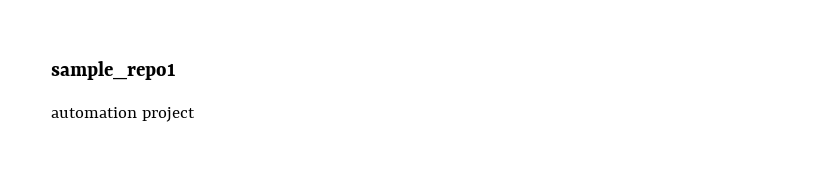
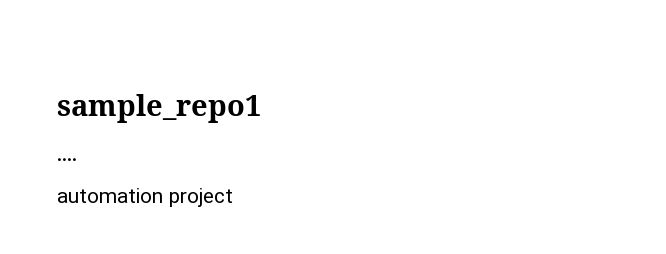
(176, 70) none -> [57,158,77,161] // ....

